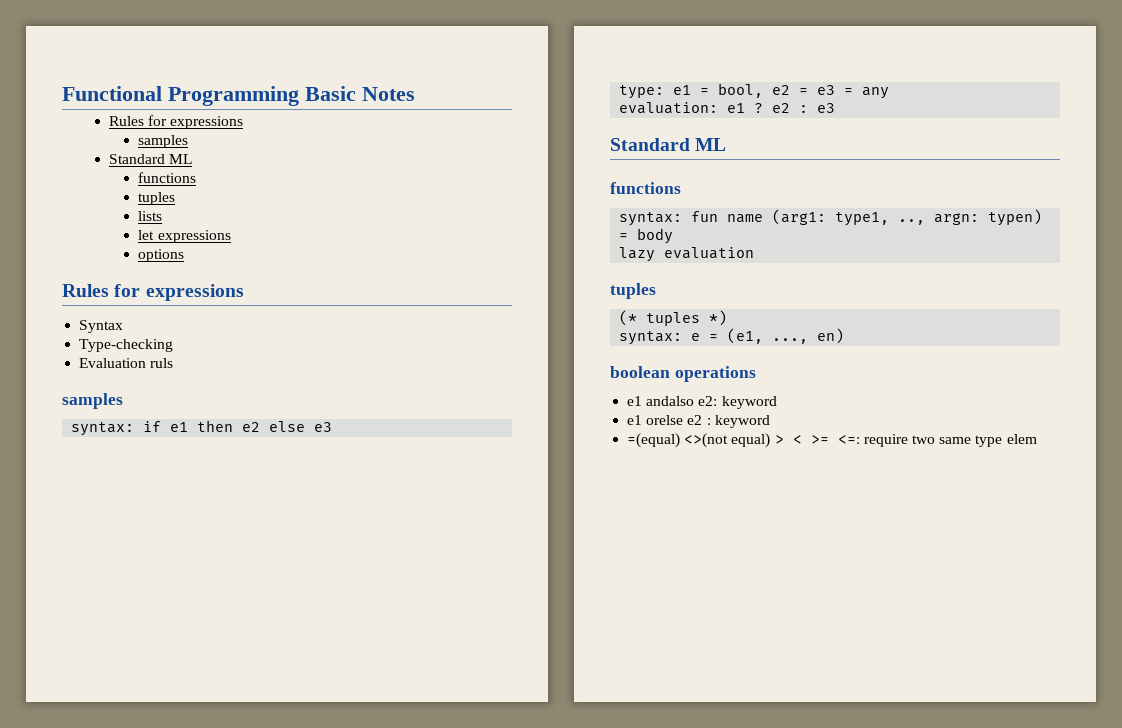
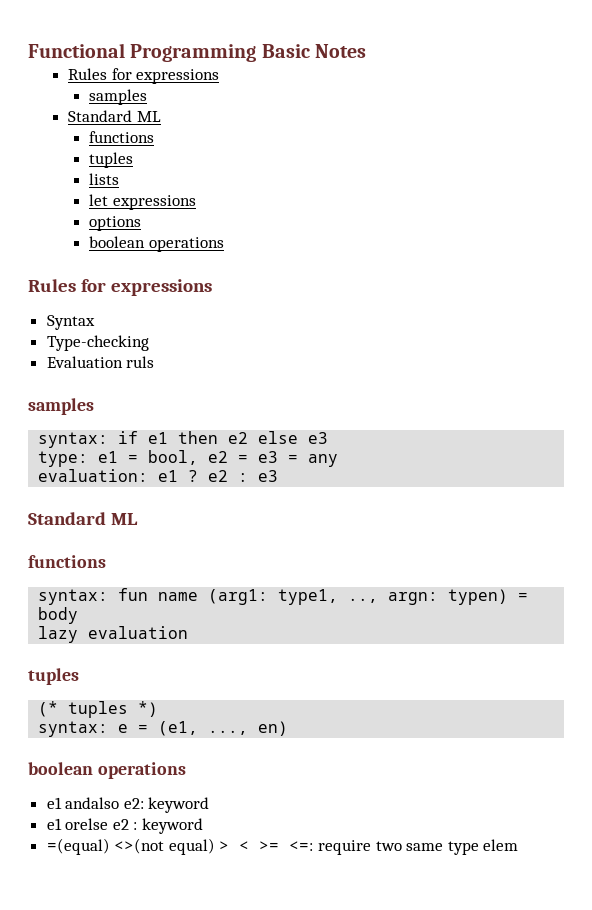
(185, 255) none -> [89,236,224,252] // boolean operations

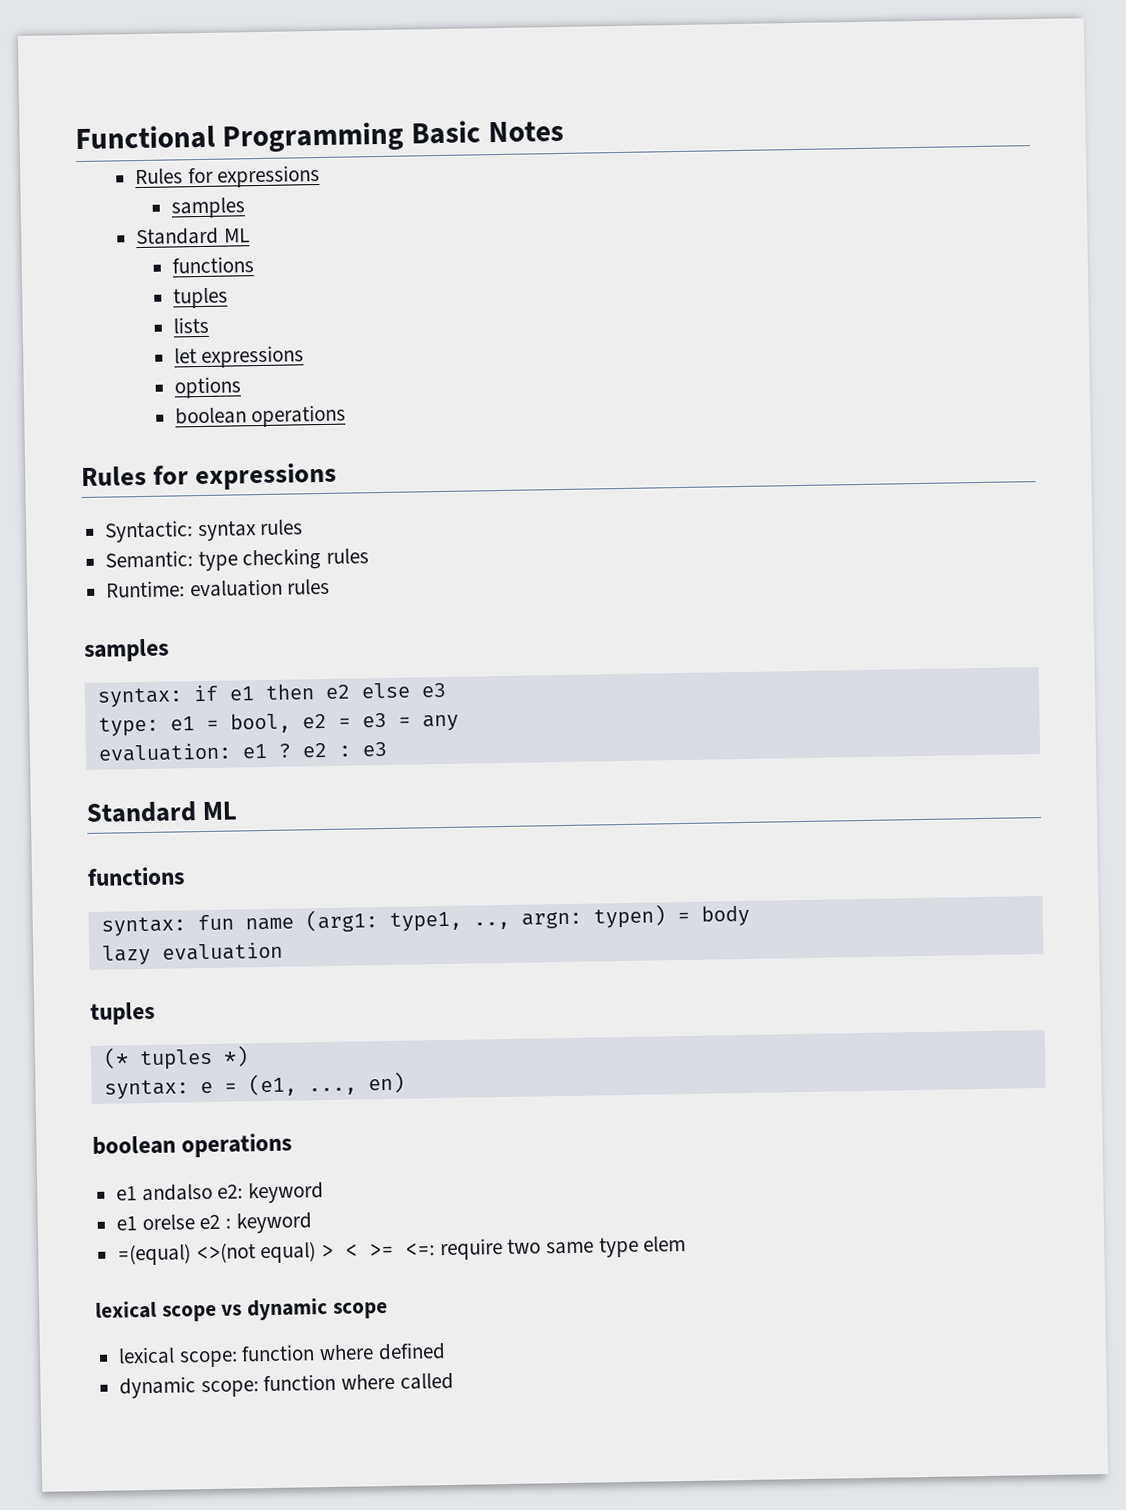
[46,315,95,330] [46,335,149,351] [46,356,155,368] Syntax // Type-checking // Evaluation ruls -> [105,519,304,543] [105,548,370,572] [106,578,331,598] Syntactic: syntax rules // Semantic: type checking rules // Runtime: evaluation rules
(519, 845) none -> [95,1298,388,1322] [118,1342,446,1368] [119,1372,454,1399] // lexical scope vs dynamic scope // lexical scope: function where defined // dynamic scope: function where called

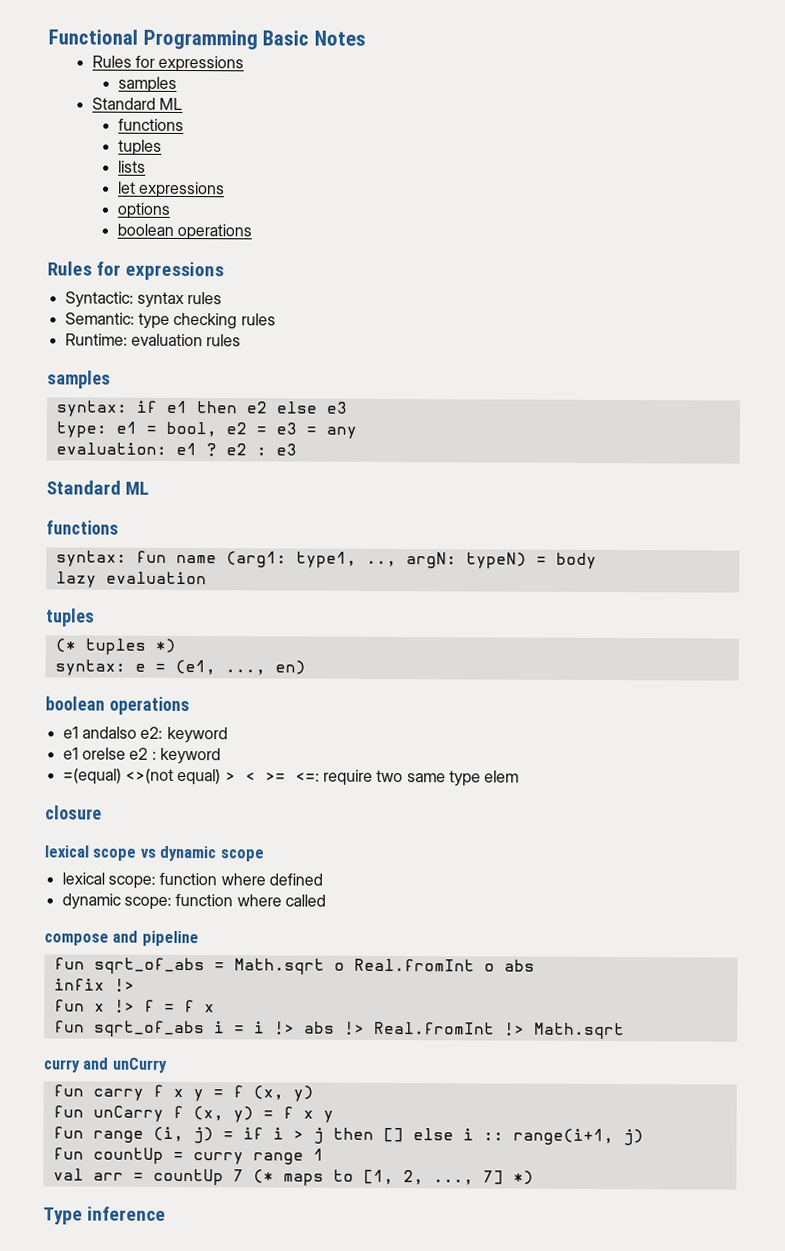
[520,904,666,929] argn: typen) -> [405,552,527,569] argN: typeN)
(687, 1244) none -> [45,805,102,820] // closure
(454, 1381) none -> [44,930,199,947] [53,957,535,975] [53,978,135,992] [53,999,215,1013] [53,1020,625,1040] [43,1057,167,1073] [52,1084,314,1102] [52,1105,334,1123] [52,1126,644,1146] [52,1147,324,1165] [52,1168,534,1186] [43,1206,167,1225] // compose and pipeline // fun sqrt_of_abs = Math.sqrt o Real.fromInt o abs // infix !> // fun x !> f = f x // fun sqrt_of_abs i = i !> abs !> Real.fromInt !> Math.sqrt // curry and unCurry // fun carry f x y = f (x, y) // fun unCarry f (x, y) = f x y // fun range (i, j) = if i > j then [] else i :: range(i+1, j) // fun countUp = curry range 1 // val arr = countUp 7 (* maps to [1, 2, ..., 7] *) // Type inference

